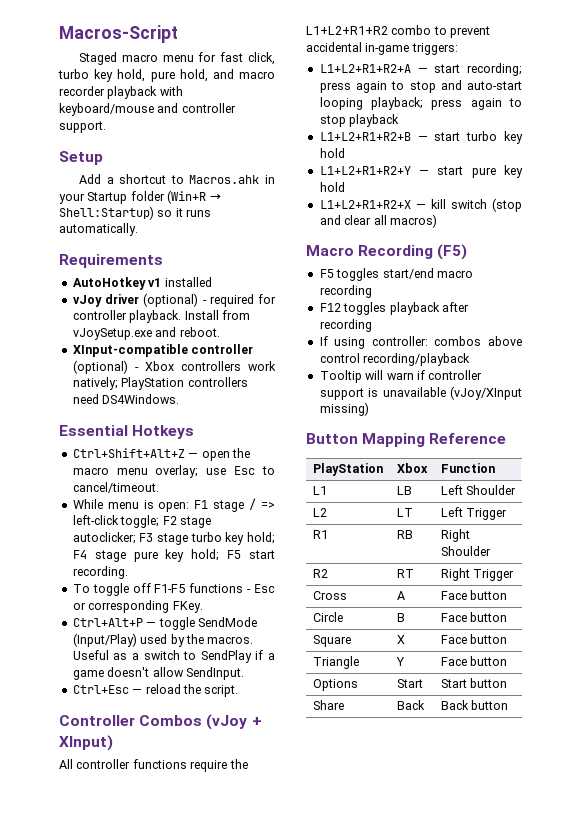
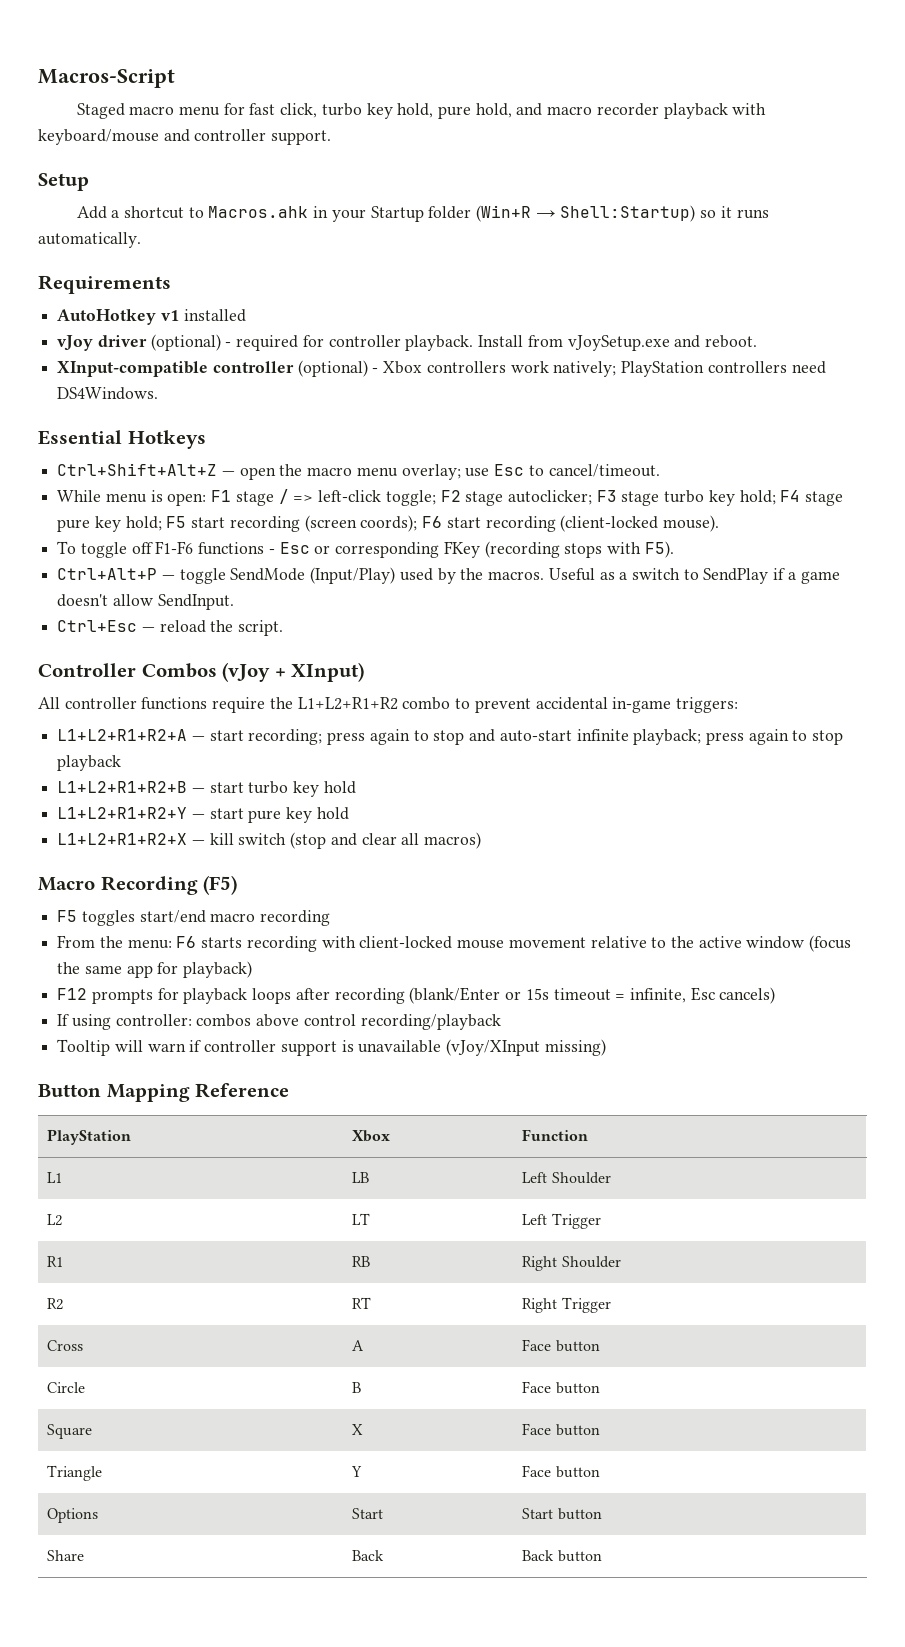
[72,566,128,579] recording. -> [229,515,719,532] recording (screen coords); F6 start recording (client-locked mouse).
[154,584,186,593] F1-F5 -> [155,541,194,554] F1-F6
[172,601,203,613] FKey. -> [443,541,674,558] FKey (recording stops with F5).
[319,97,363,110] looping -> [576,729,629,741] infinite
[319,302,469,315] [319,319,372,332] F12 toggles playback after recording -> [57,935,852,952] [57,961,253,978] [57,987,776,1004] From the menu: F6 starts recording with client-locked mouse movement relative to the active window (focus the same app for playback) // F12 prompts for playback loops after recording (blank/Enter or 15s timeout = infinite, Esc cancels)

